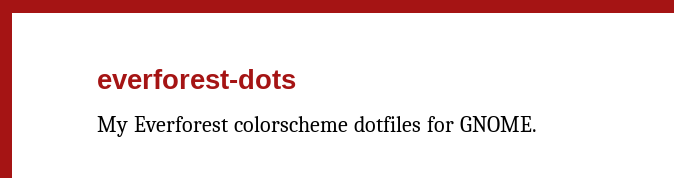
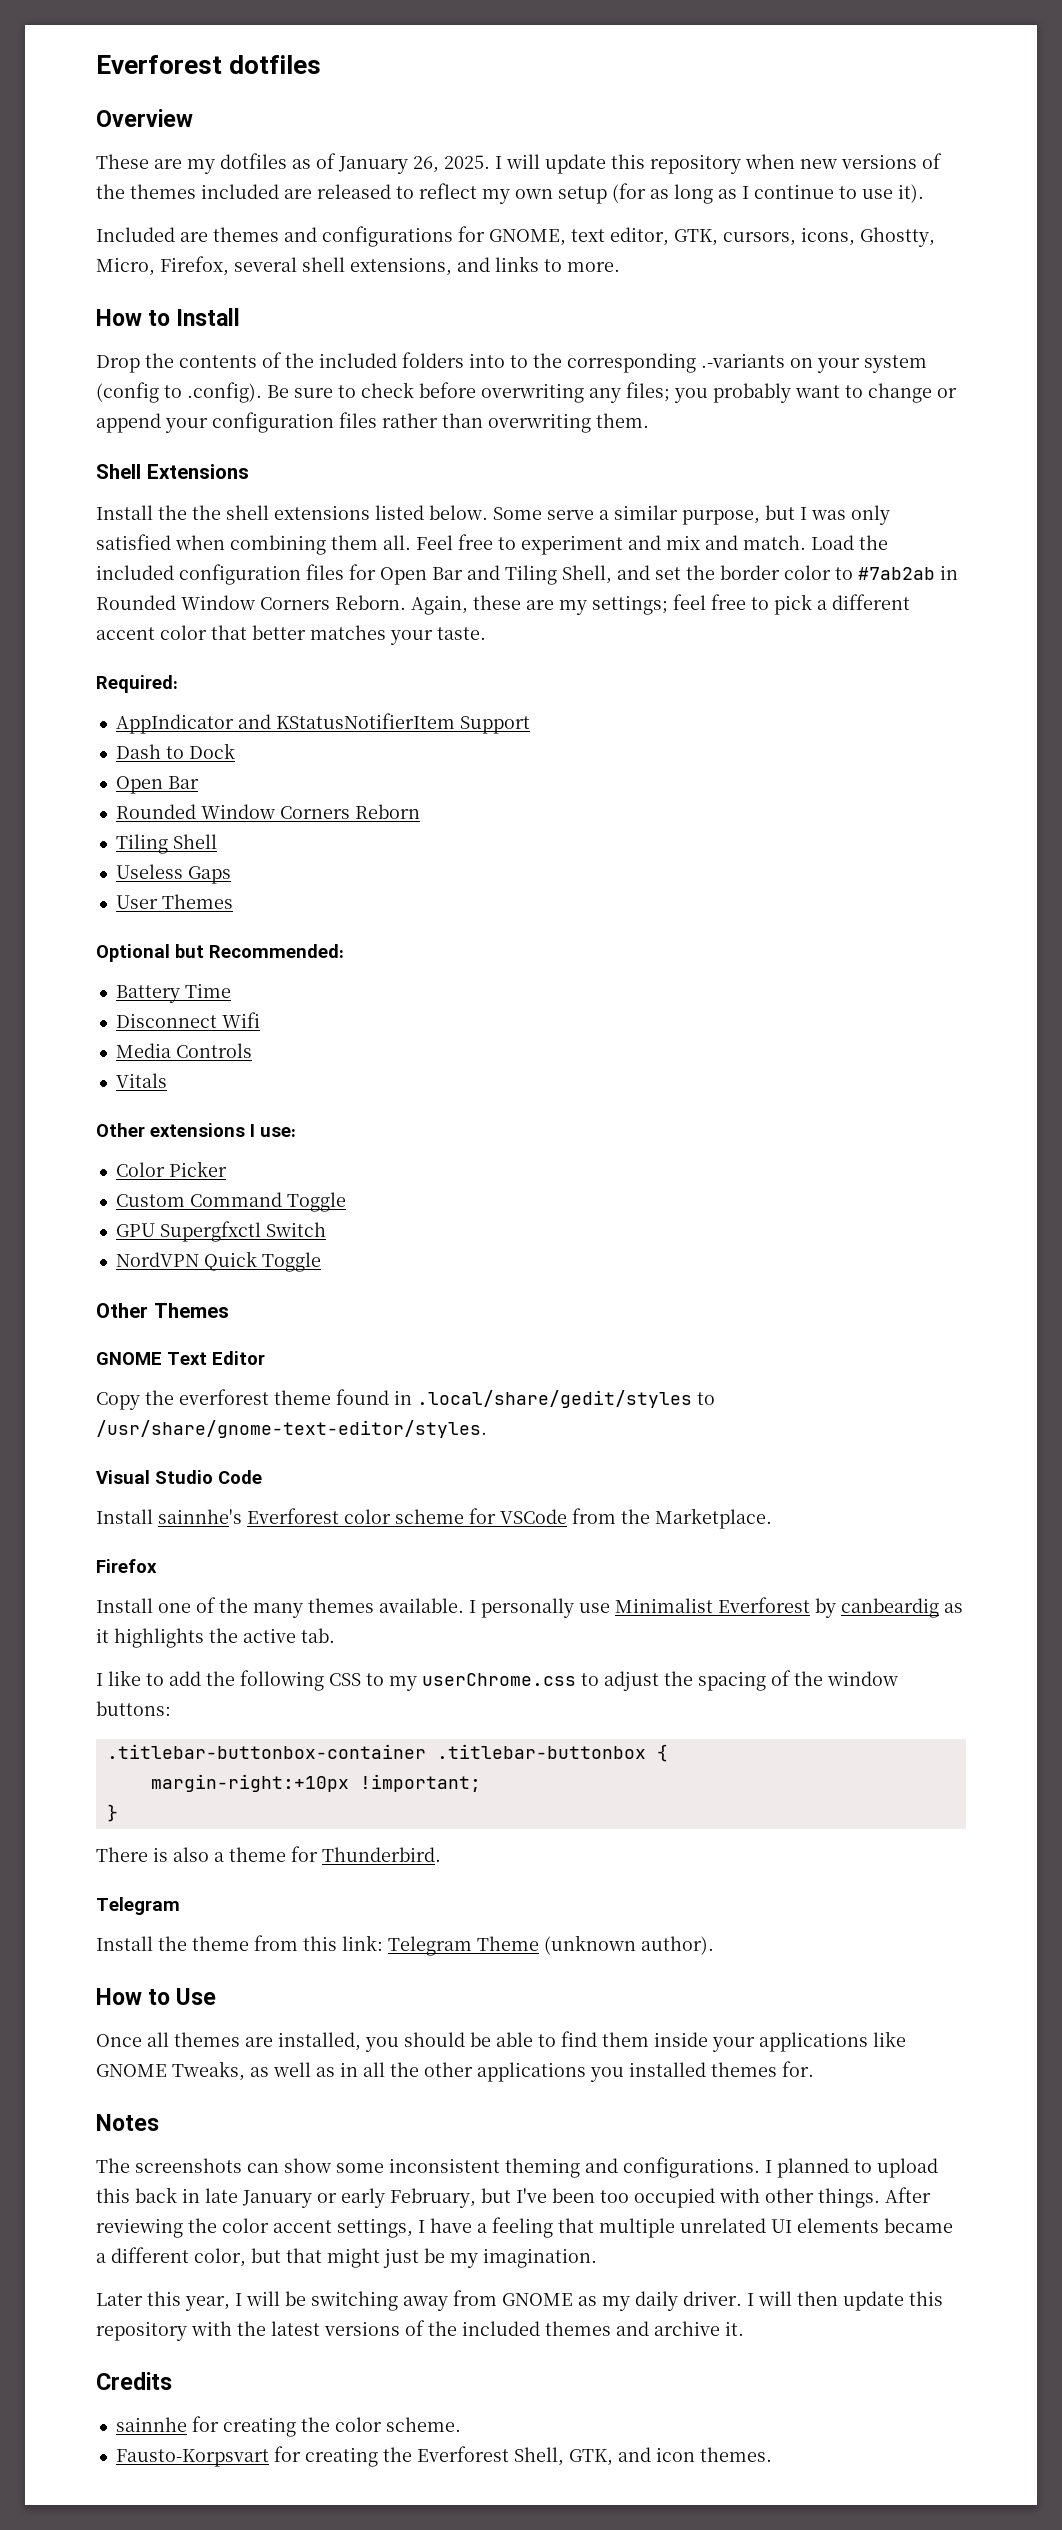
[97,69,296,89] [97,116,537,137] everforest-dots // My Everforest colorscheme dotfiles for GNOME. -> [96,55,322,74] [96,109,193,127] [96,153,942,174] [96,183,924,204] [96,226,935,247] [96,256,620,276] [96,308,241,326] [96,352,927,373] [96,382,957,403] [96,412,649,433] [96,464,249,479] [96,505,890,525] [96,534,888,555] [96,564,958,585] [96,594,910,615] [96,625,486,645] [96,675,178,693] [115,713,530,734] [115,743,235,759] [115,776,199,794] [115,804,420,819] [115,834,217,854] [115,864,231,884] [115,894,233,909] [96,944,344,962] [115,983,231,1003] [115,1012,260,1028] [115,1043,252,1058] [115,1073,167,1088] [96,1123,296,1137] [115,1161,227,1177] [115,1192,346,1212] [115,1221,326,1242] [115,1251,321,1272] [96,1303,229,1318] [96,1351,265,1365] [96,1389,715,1410] [96,1420,487,1438] [96,1470,262,1484] [96,1508,772,1529] [96,1559,157,1573] [96,1597,963,1618] [96,1628,335,1648] [96,1670,898,1691] [96,1701,171,1716] [106,1744,668,1762] [150,1774,481,1792] [106,1804,118,1822] [96,1846,441,1862] [96,1897,180,1915] [96,1935,714,1956] [96,1988,217,2005] [96,2031,906,2052] [96,2061,814,2082] [96,2114,159,2131] [96,2157,938,2178] [96,2187,931,2208] [96,2217,953,2238] [96,2247,597,2268] [96,2290,943,2311] [96,2320,744,2341] [96,2372,172,2390] [115,2416,461,2437] [115,2446,772,2467] Everforest dotfiles // Overview // These are my dotfiles as of January 26, 2025. I will update this repository when new versions of the themes included are released to reflect my own setup (for as long as I continue to use it). // Included are themes and configurations for GNOME, text editor, GTK, cursors, icons, Ghostty, Micro, Firefox, several shell extensions, and links to more. // How to Install // Drop the contents of the included folders into to the corresponding .-variants on your system (config to .config). Be sure to check before overwriting any files; you probably want to change or append your configuration files rather than overwriting them. // Shell Extensions // Install the the shell extensions listed below. Some serve a similar purpose, but I was only satisfied when combining them all. Feel free to experiment and mix and match. Load the included configuration files for Open Bar and Tiling Shell, and set the border color to #7ab2ab in Rounded Window Corners Reborn. Again, these are my settings; feel free to pick a different accent color that better matches your taste. // Required: // AppIndicator and KStatusNotifierItem Support // Dash to Dock // Open Bar // Rounded Window Corners Reborn // Tiling Shell // Useless Gaps // User Themes // Optional but Recommended: // Battery Time // Disconnect Wifi // Media Controls // Vitals // Other extensions I use: // Color Picker // Custom Command Toggle // GPU Supergfxctl Switch // NordVPN Quick Toggle // Other Themes // GNOME Text Editor // Copy the everforest theme found in .local/share/gedit/styles to /usr/share/gnome-text-editor/styles. // Visual Studio Code // Install sainnhe's Everforest color scheme for VSCode from the Marketplace. // Firefox // Install one of the many themes available. I personally use Minimalist Everforest by canbeardig as it highlights the active tab. // I like to add the following CSS to my userChrome.css to adjust the spacing of the window buttons: // .titlebar-buttonbox-container .titlebar-buttonbox { // margin-right:+10px !important; // } // There is also a theme for Thunderbird. // Telegram // Install the theme from this link: Telegram Theme (unknown author). // How to Use // Once all themes are installed, you should be able to find them inside your applications like GNOME Tweaks, as well as in all the other applications you installed themes for. // Notes // The screenshots can show some inconsistent theming and configurations. I planned to upload this back in late January or early February, but I've been too occupied with other things. After reviewing the color accent settings, I have a feeling that multiple unrelated UI elements became a different color, but that might just be my imagination. // Later this year, I will be switching away from GNOME as my daily driver. I will then update this repository with the latest versions of the included themes and archive it. // Credits // sainnhe for creating the color scheme. // Fausto-Korpsvart for creating the Everforest Shell, GTK, and icon themes.

